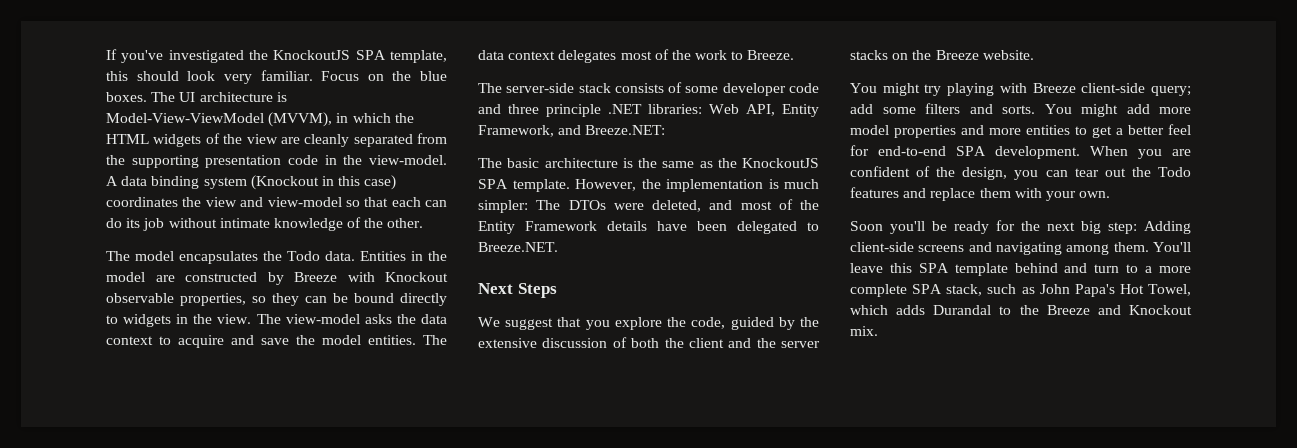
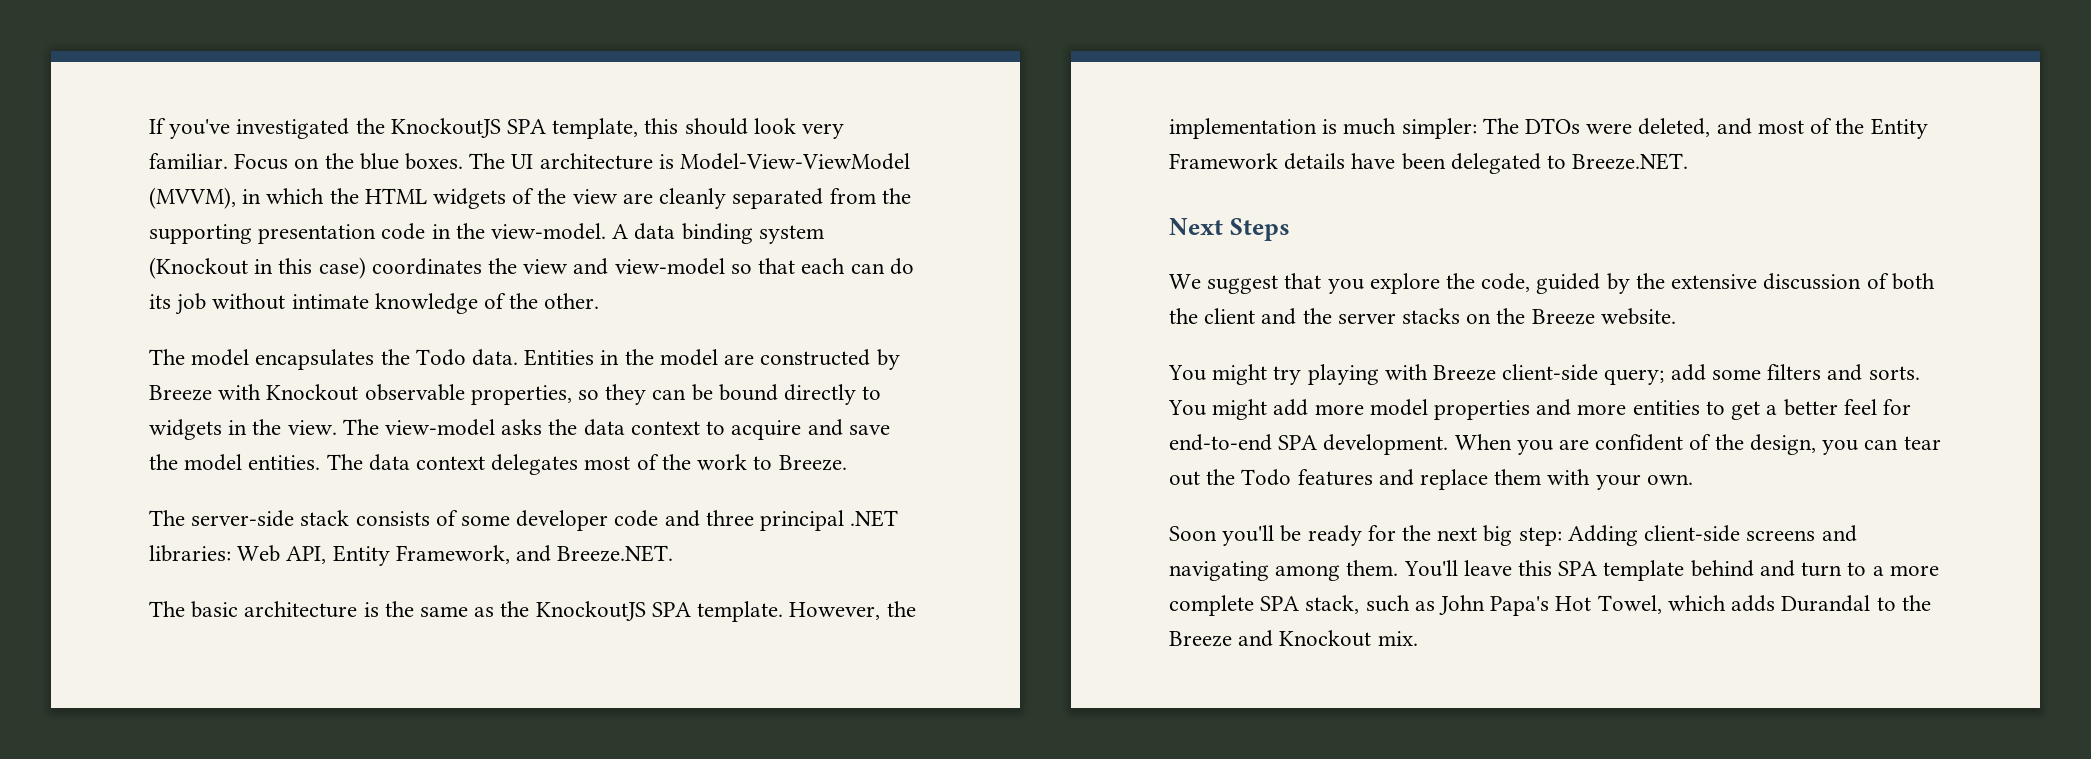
[546,104,601,117] principle -> [760,510,845,531] principal
[585,125,666,135] Breeze.NET: -> [557,545,674,562] Breeze.NET.

